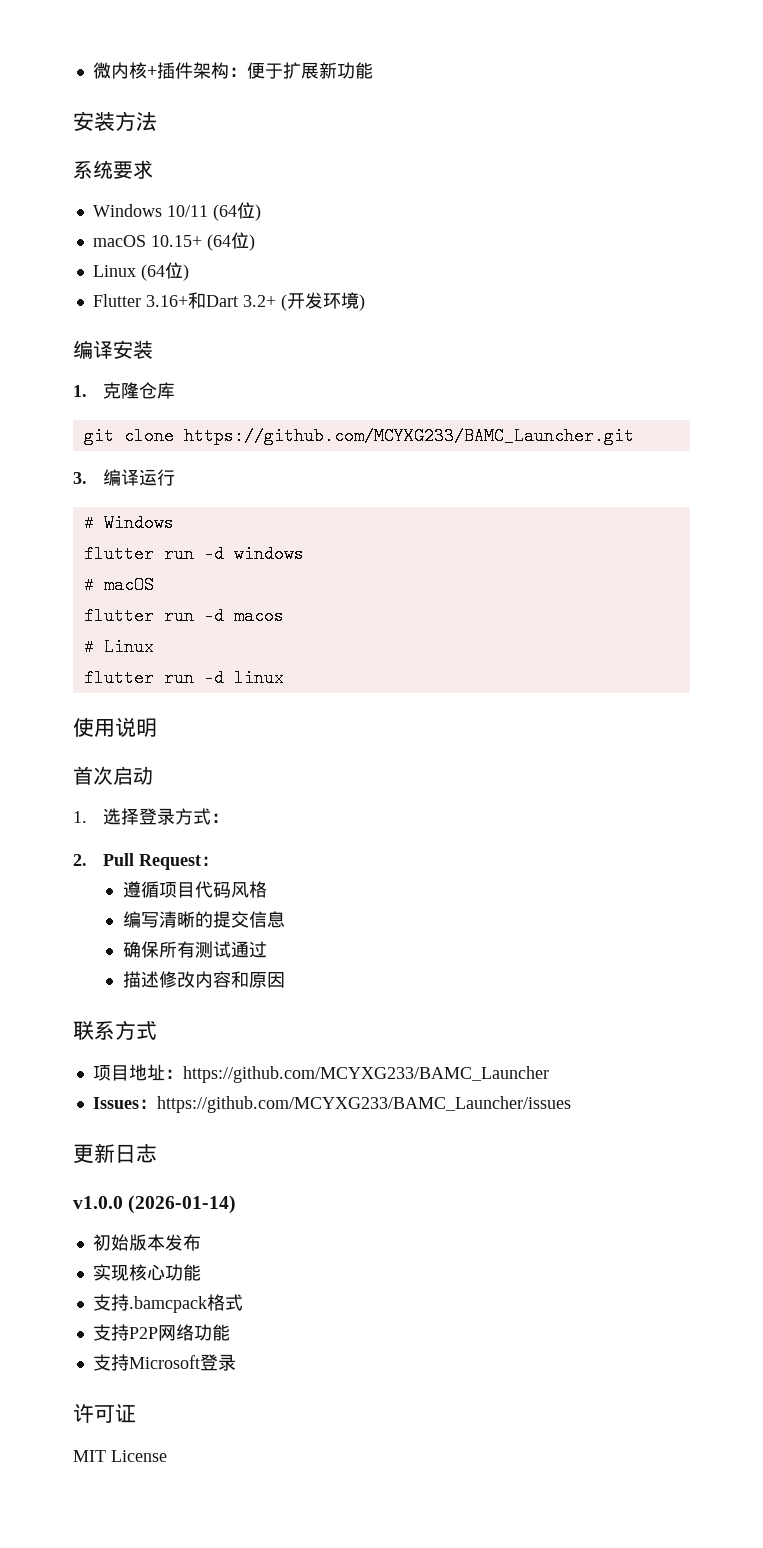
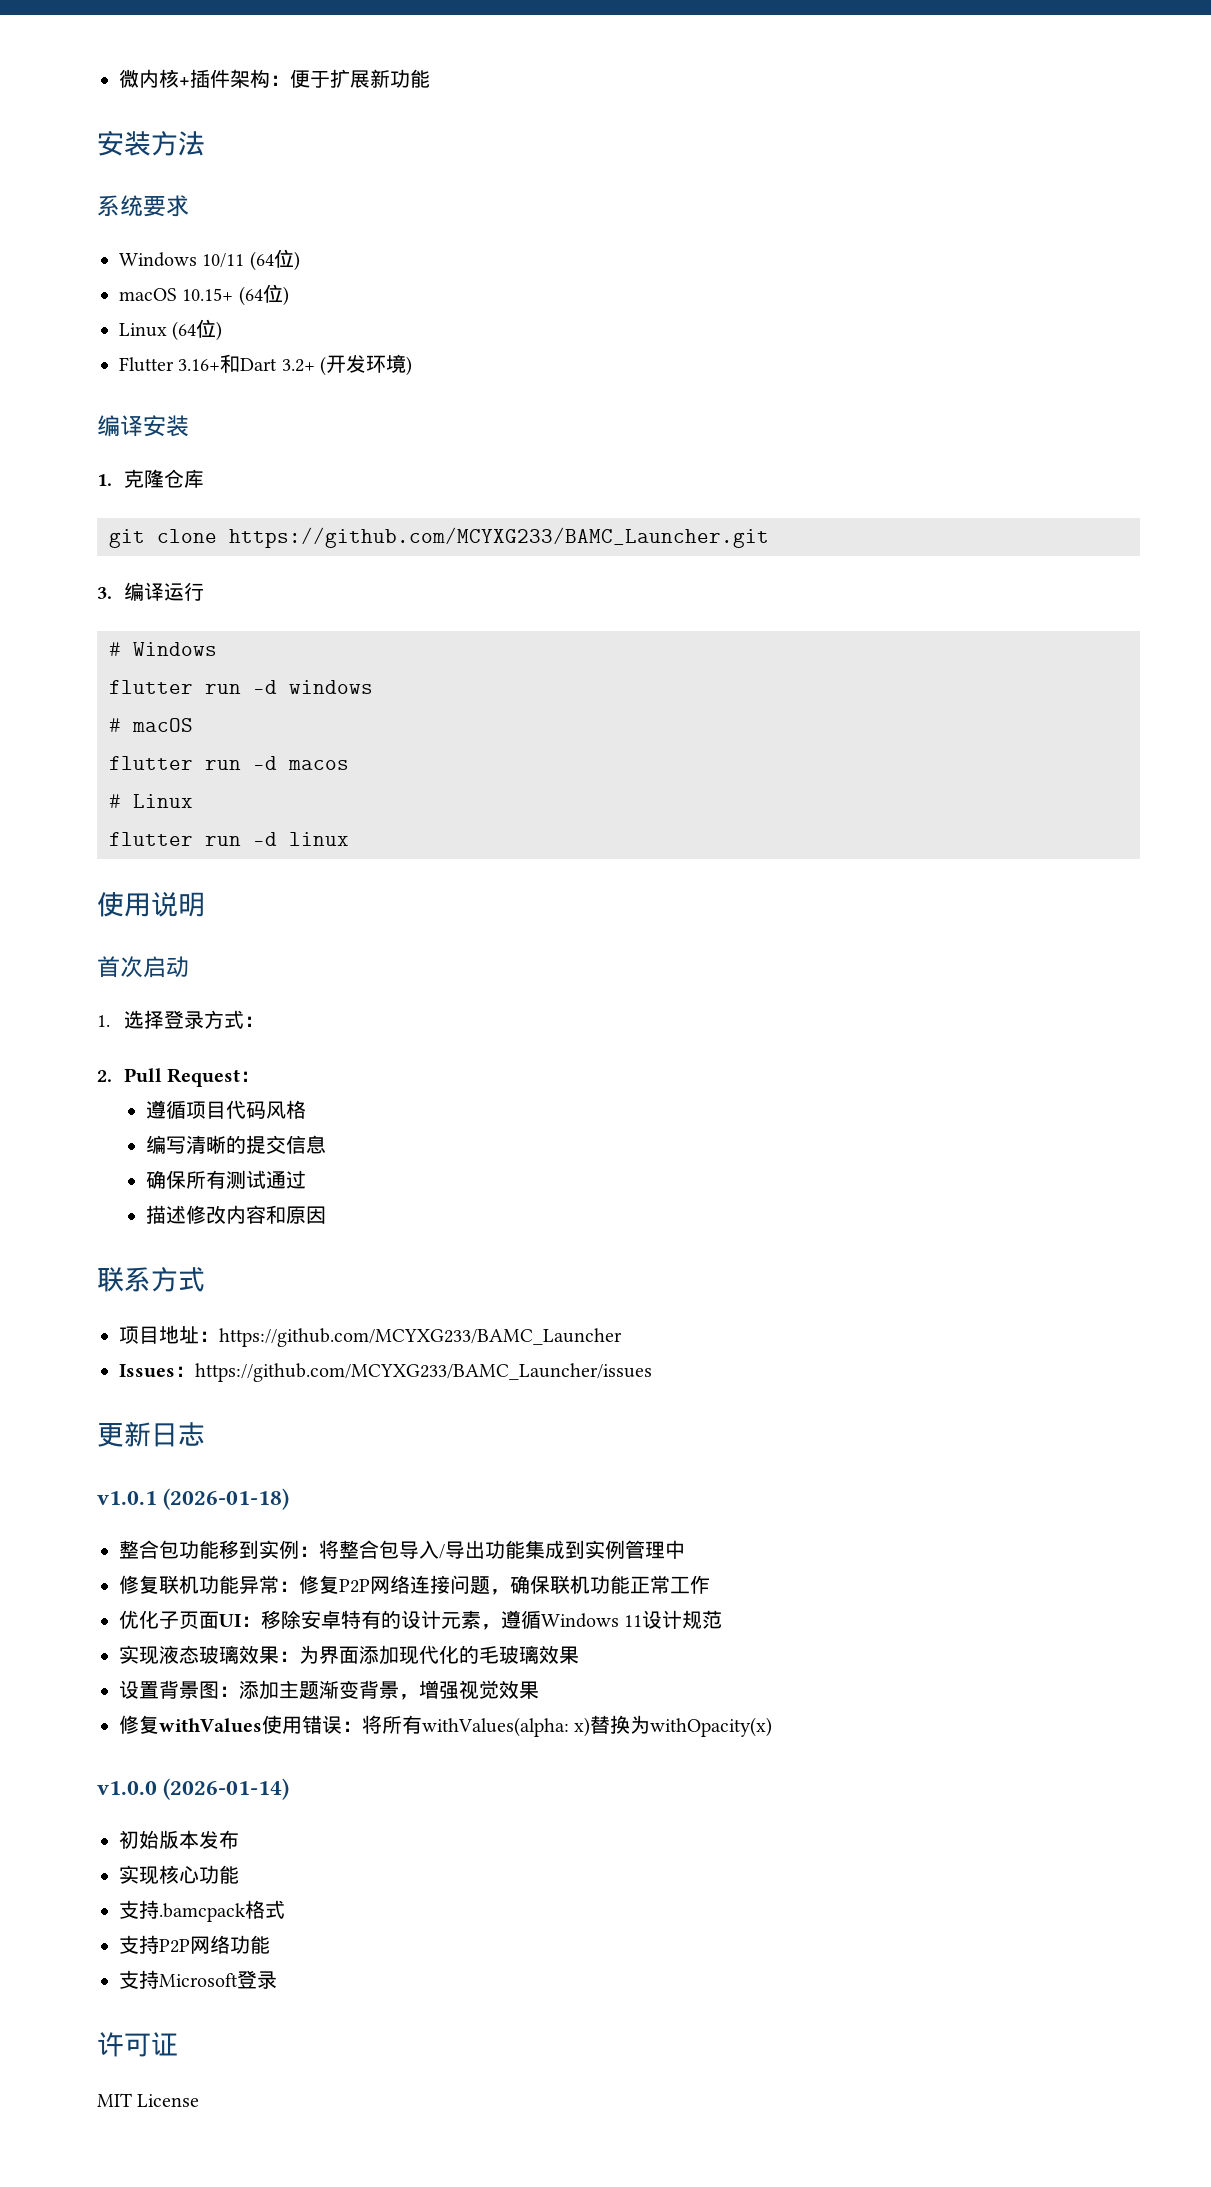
(157, 1153) none -> [97,1488,290,1510] [119,1540,685,1559] [119,1575,710,1595] [119,1610,723,1630] [119,1645,579,1665] [119,1680,539,1700] [119,1715,773,1737] // v1.0.1 (2026-01-18) // 整合包功能移到实例：将整合包导入/导出功能集成到实例管理中 // 修复联机功能异常：修复P2P网络连接问题，确保联机功能正常工作 // 优化子页面UI：移除安卓特有的设计元素，遵循Windows 11设计规范 // 实现液态玻璃效果：为界面添加现代化的毛玻璃效果 // 设置背景图：添加主题渐变背景，增强视觉效果 // 修复withValues使用错误：将所有withValues(alpha: x)替换为withOpacity(x)

